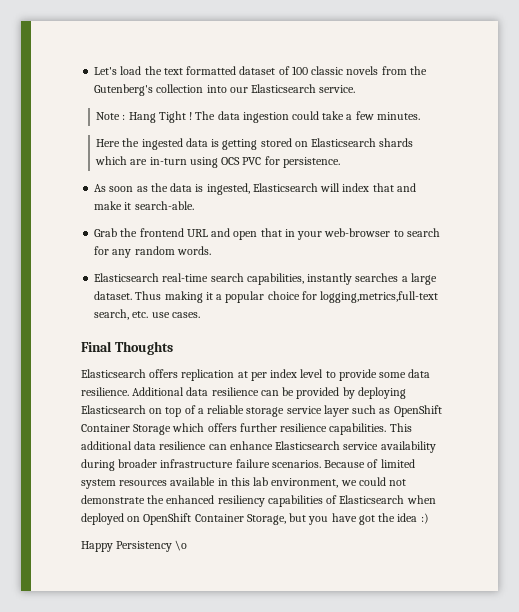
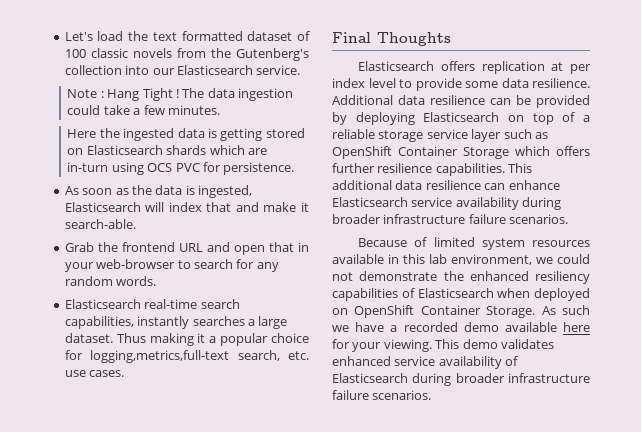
(321, 464) none -> (569, 219) //
[246,513,429,525] [81,540,188,552] Storage, but you have got the idea :) // Happy Persistency \o -> [486,305,590,318] [332,322,590,332] [332,339,554,352] [332,356,519,369] [332,373,590,386] [332,390,432,400] Storage. As such we have a recorded demo available here for your viewing. This demo validates enhanced service availability of Elasticsearch during broader infrastructure failure scenarios.

